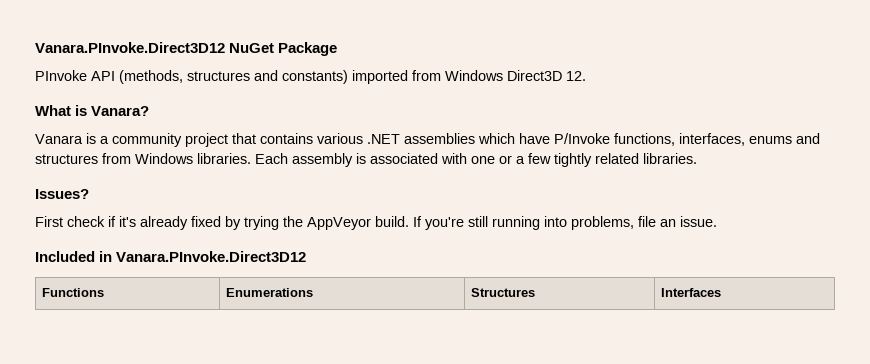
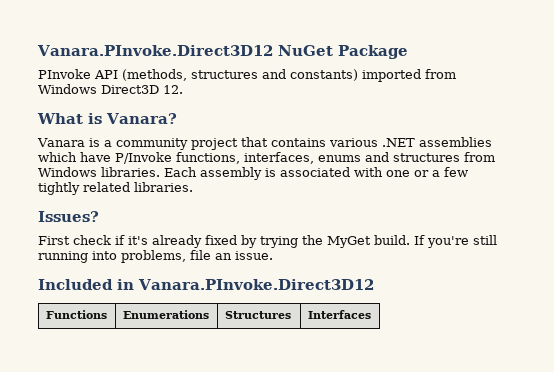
[307,217,371,230] AppVeyor -> [327,236,371,248] MyGet

